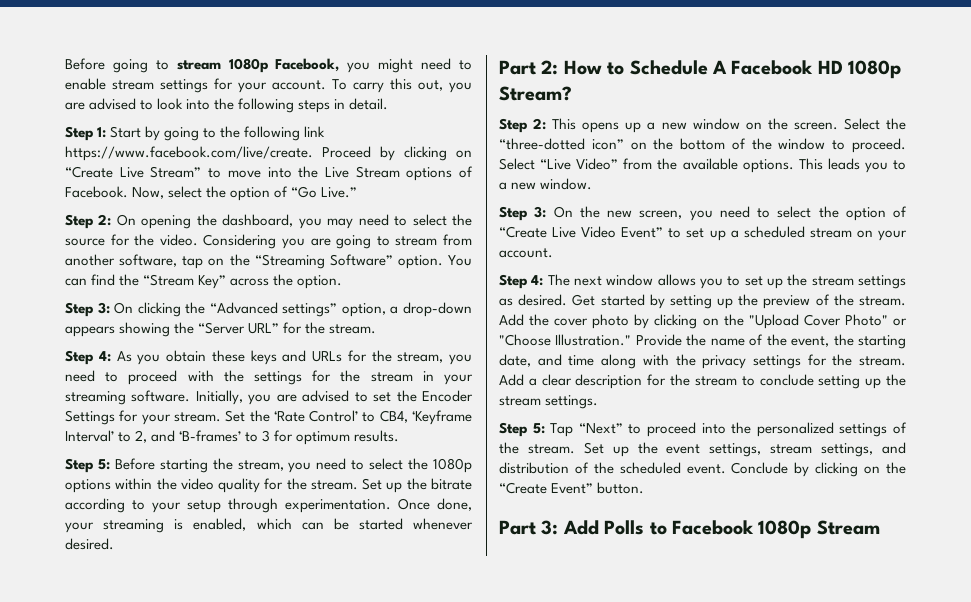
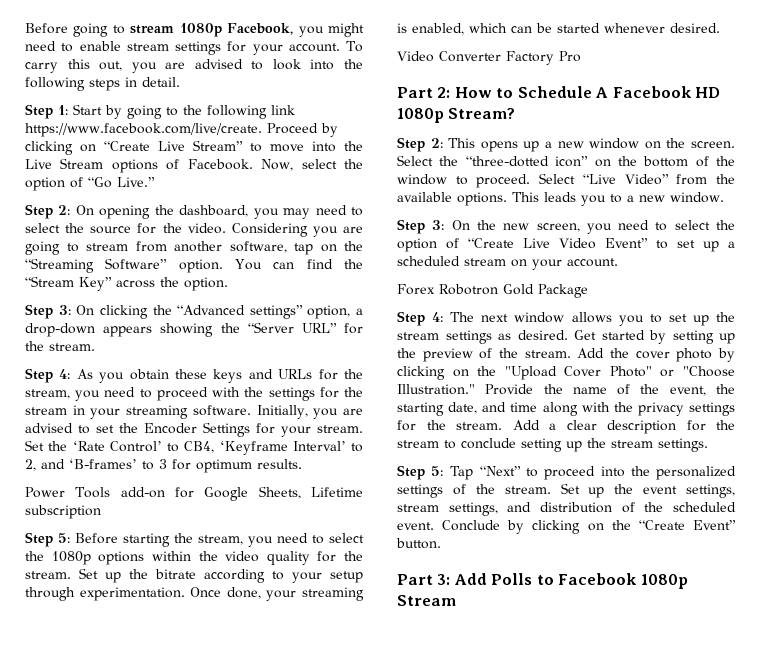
(400, 436) none -> [25,486,363,501] [25,505,101,519] // Power Tools add-on for Google Sheets, Lifetime subscription
(114, 544) none -> [397,51,581,65] // Video Converter Factory Pro
(553, 253) none -> [397,284,588,298] // Forex Robotron Gold Package

